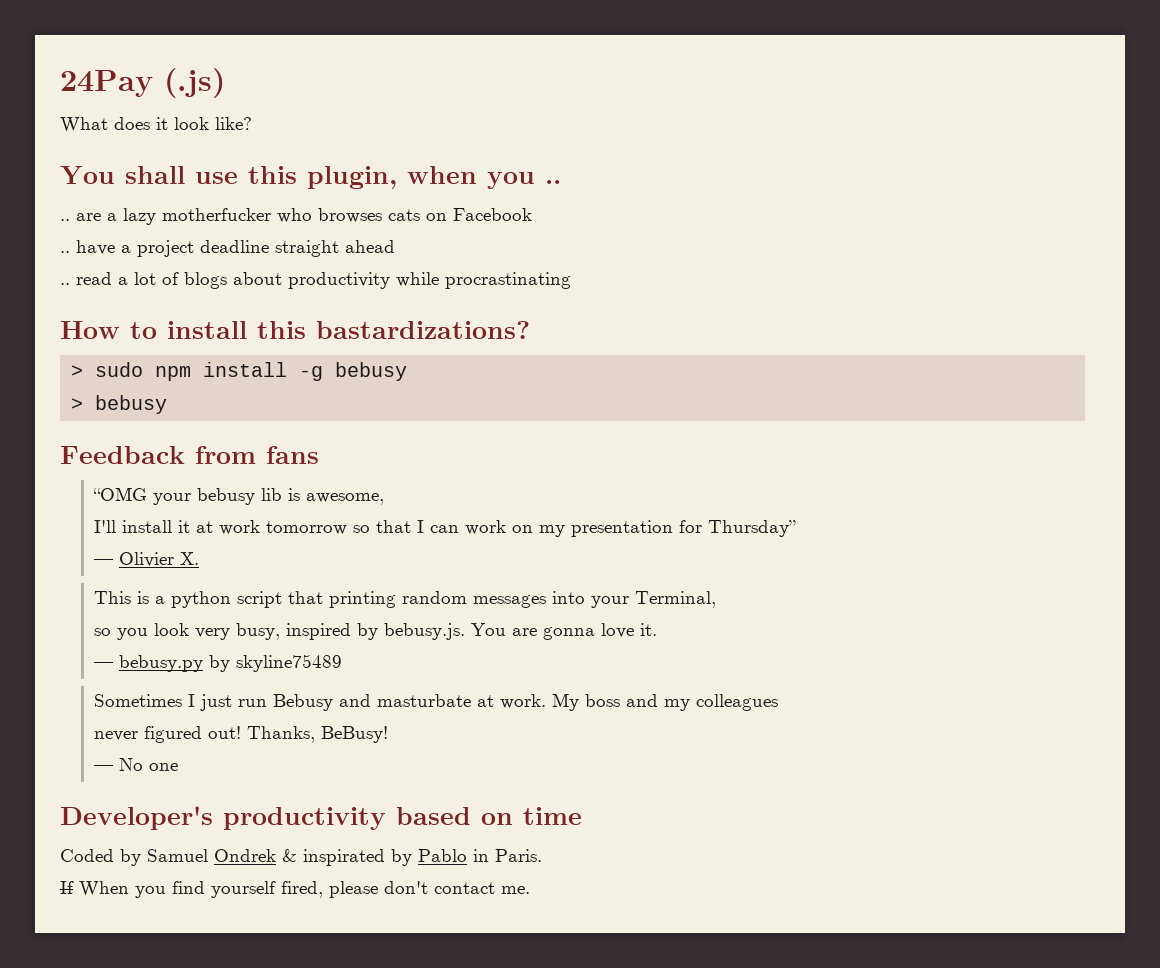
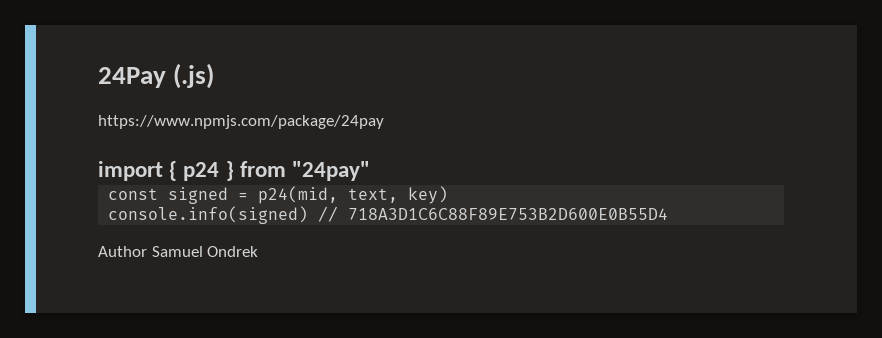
[60,117,252,133] [60,166,561,189] [60,208,532,225] [60,240,395,257] [60,272,571,289] [60,321,530,339] [71,362,408,381] [71,395,168,414] [60,446,319,464] [93,487,385,505] [94,520,797,537] [94,552,200,567] [94,591,717,608] [94,623,658,640] [94,654,343,672] [94,693,779,711] [94,726,389,743] [94,758,179,771] [60,806,582,830] [60,849,542,866] [60,881,530,898] What does it look like? // You shall use this plugin, when you .. // .. are a lazy motherfucker who browses cats on Facebook // .. have a project deadline straight ahead // .. read a lot of blogs about productivity while procrastinating // How to install this bastardizations? // > sudo npm install -g bebusy // > bebusy // Feedback from fans // “OMG your bebusy lib is awesome, // I'll install it at work tomorrow so that I can work on my presentation for Thursday” // — Olivier X. // This is a python script that printing random messages into your Terminal, // so you look very busy, inspired by bebusy.js. You are gonna love it. // — bebusy.py by skyline75489 // Sometimes I just run Bebusy and masturbate at work. My boss and my colleagues // never figured out! Thanks, BeBusy! // — No one // Developer's productivity based on time // Coded by Samuel Ondrek & inspirated by Pablo in Paris. // If When you find yourself fired, please don't contact me. -> [98,115,384,129] [98,161,371,181] [108,186,449,204] [108,206,669,224] [98,246,259,257] https://www.npmjs.com/package/24pay // import { p24 } from "24pay" // const signed = p24(mid, text, key) // console.info(signed) // 718A3D1C6C88F89E753B2D600E0B55D4 // Author Samuel Ondrek

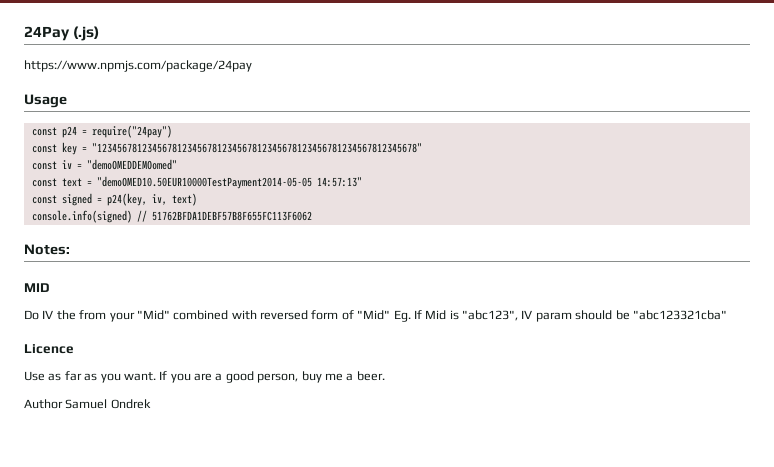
[98,161,371,181] import { p24 } from "24pay" -> [24,94,67,108] [31,125,172,138] [31,142,422,155] [31,159,177,170] [31,176,362,189] Usage // const p24 = require("24pay") // const key = "1234567812345678123456781234567812345678123456781234567812345678" // const iv = "demoOMEDDEMOomed" // const text = "demoOMED10.50EUR10000TestPayment2014-05-05 14:57:13"
[258,186,449,204] p24(mid, text, key) -> [106,193,197,206] p24(key, iv, text)
[348,208,669,220] 718A3D1C6C88F89E753B2D600E0B55D4 -> [151,211,312,221] [24,244,70,255] [24,283,50,292] [24,310,727,322] [24,344,74,354] [24,371,385,383] 51762BFDA1DEBF57B8F655FC113F6062 // Notes: // MID // Do IV the from your "Mid" combined with reversed form of "Mid" Eg. If Mid is "abc123", IV param should be "abc123321cba" // Licence // Use as far as you want. If you are a good person, buy me a beer.

